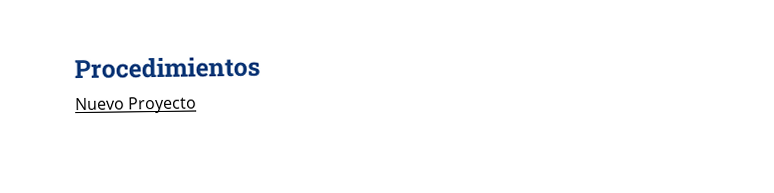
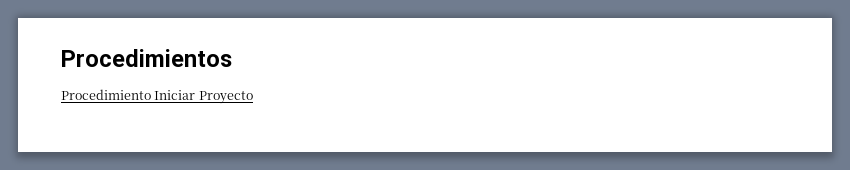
[74,97,125,111] Nuevo -> [61,89,196,100] Procedimiento Iniciar

